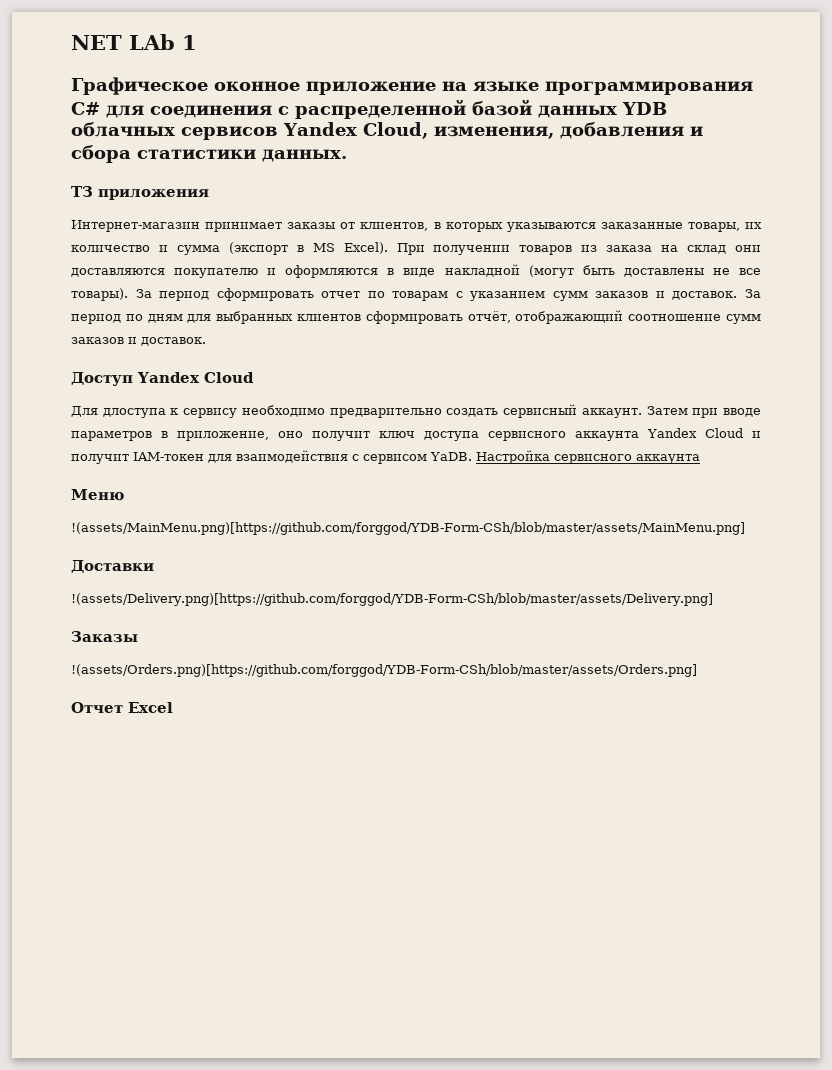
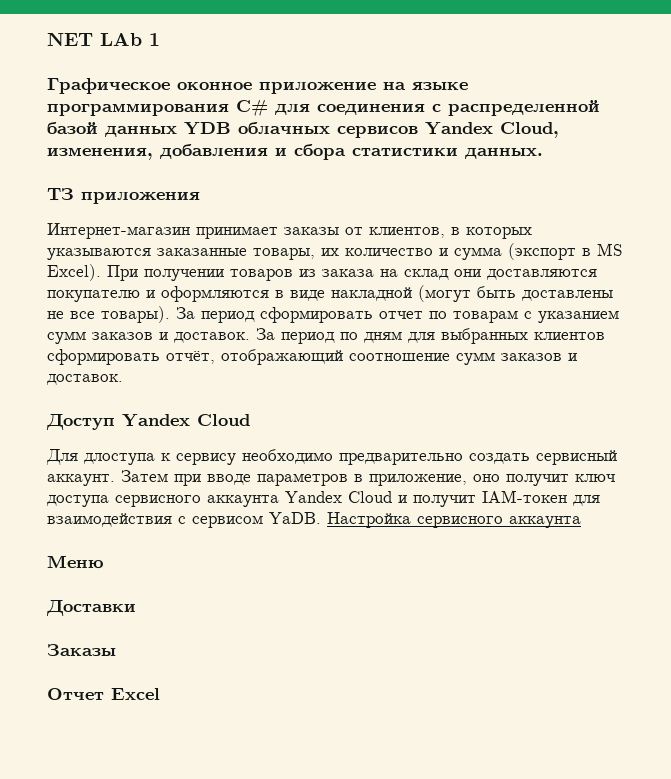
[71,522,745,535] // !(assets/MainMenu.png)[https://github.com/forggod/YDB-Form-CSh/blob/master/assets/MainMenu.png] -> (104, 562) none
[71,593,713,606] // !(assets/Delivery.png)[https://github.com/forggod/YDB-Form-CSh/blob/master/assets/Delivery.png] -> (136, 608) none
[71,664,697,677] // !(assets/Orders.png)[https://github.com/forggod/YDB-Form-CSh/blob/master/assets/Orders.png] -> (116, 650) none

